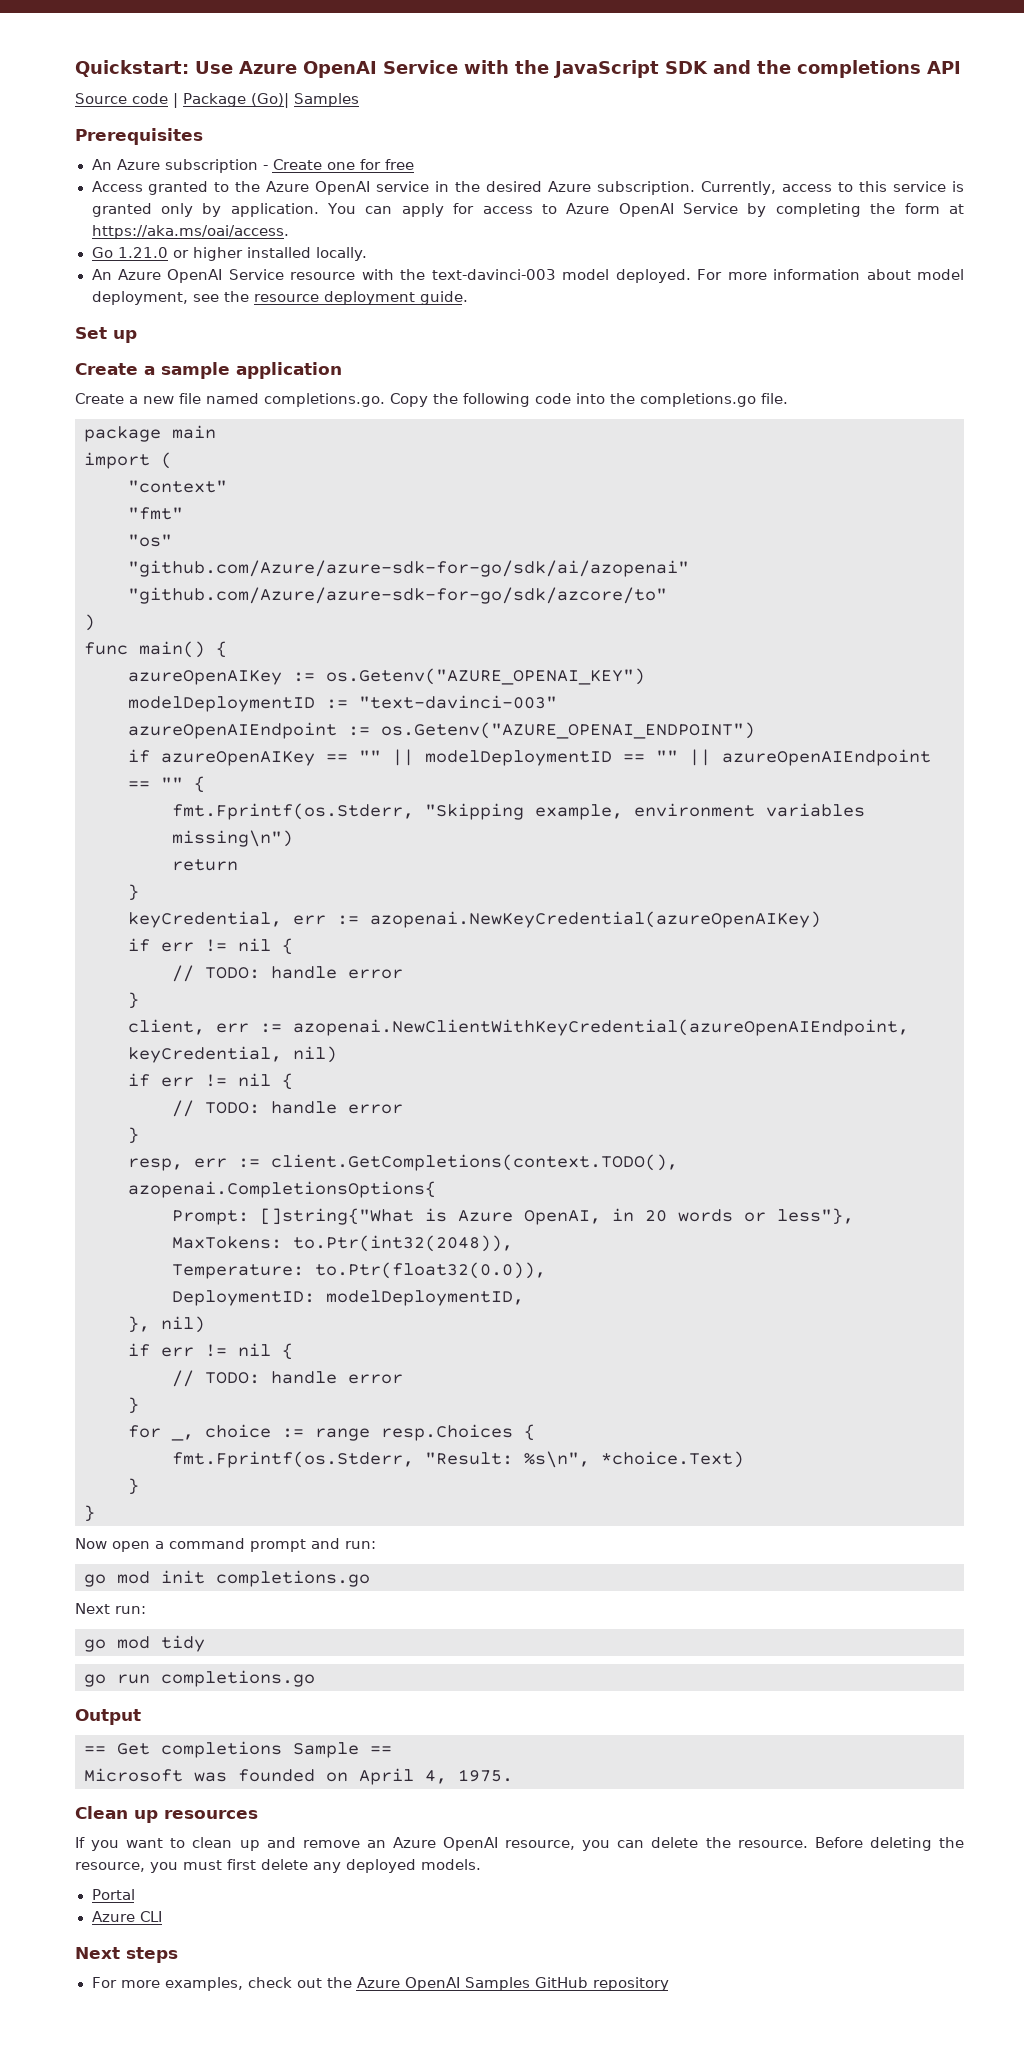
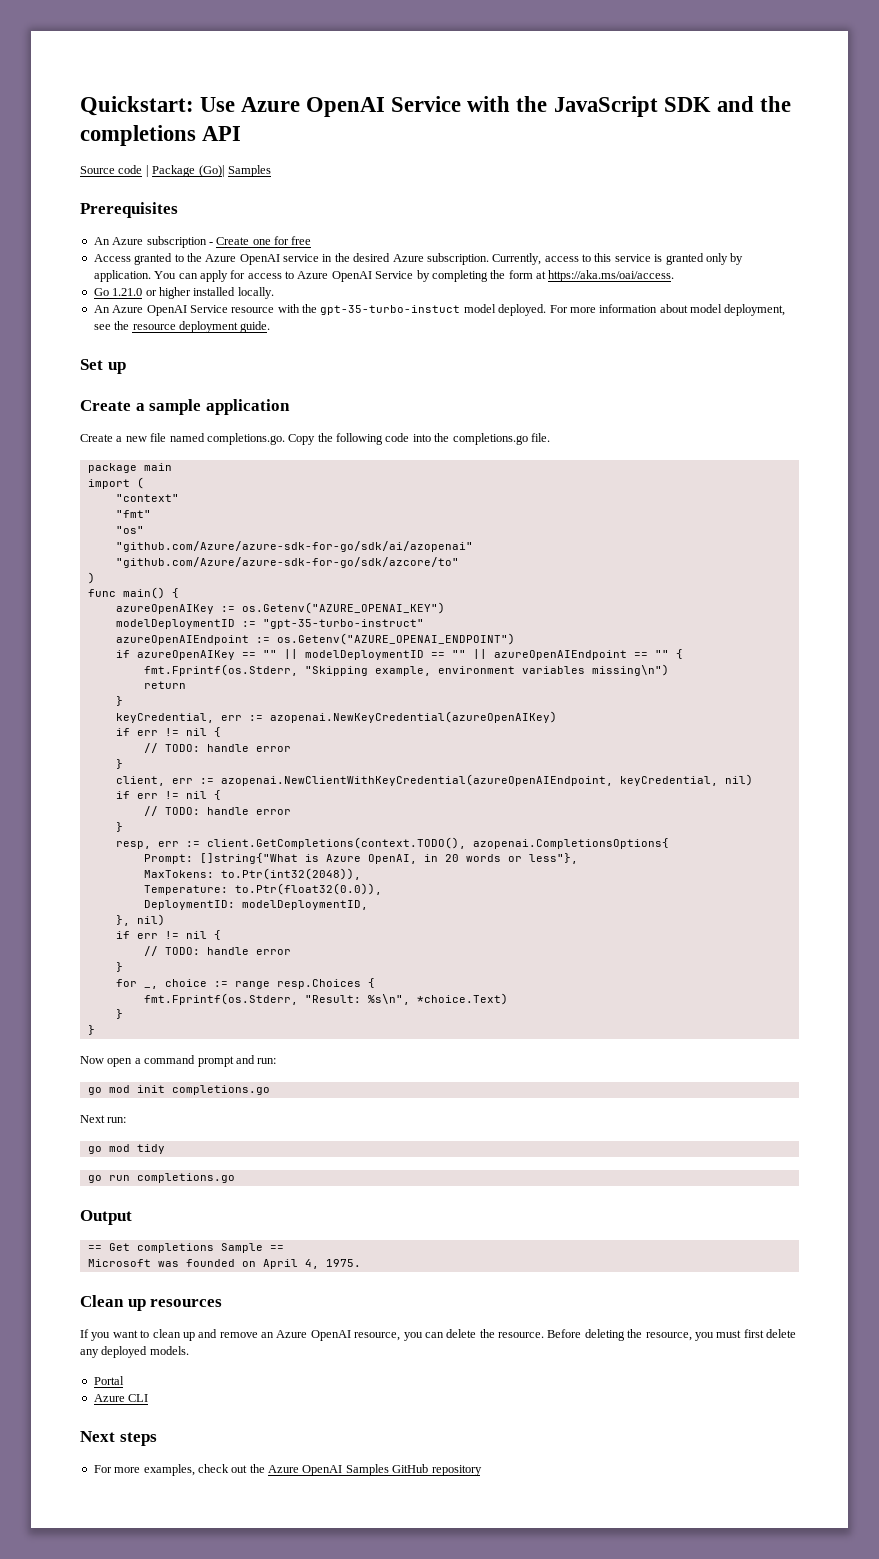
[431,269,556,280] text-davinci-003 -> [320,305,461,315] gpt-35-turbo-instuct
[359,695,557,709] "text-davinci-003" -> [262,619,424,629] "gpt-35-turbo-instruct"

